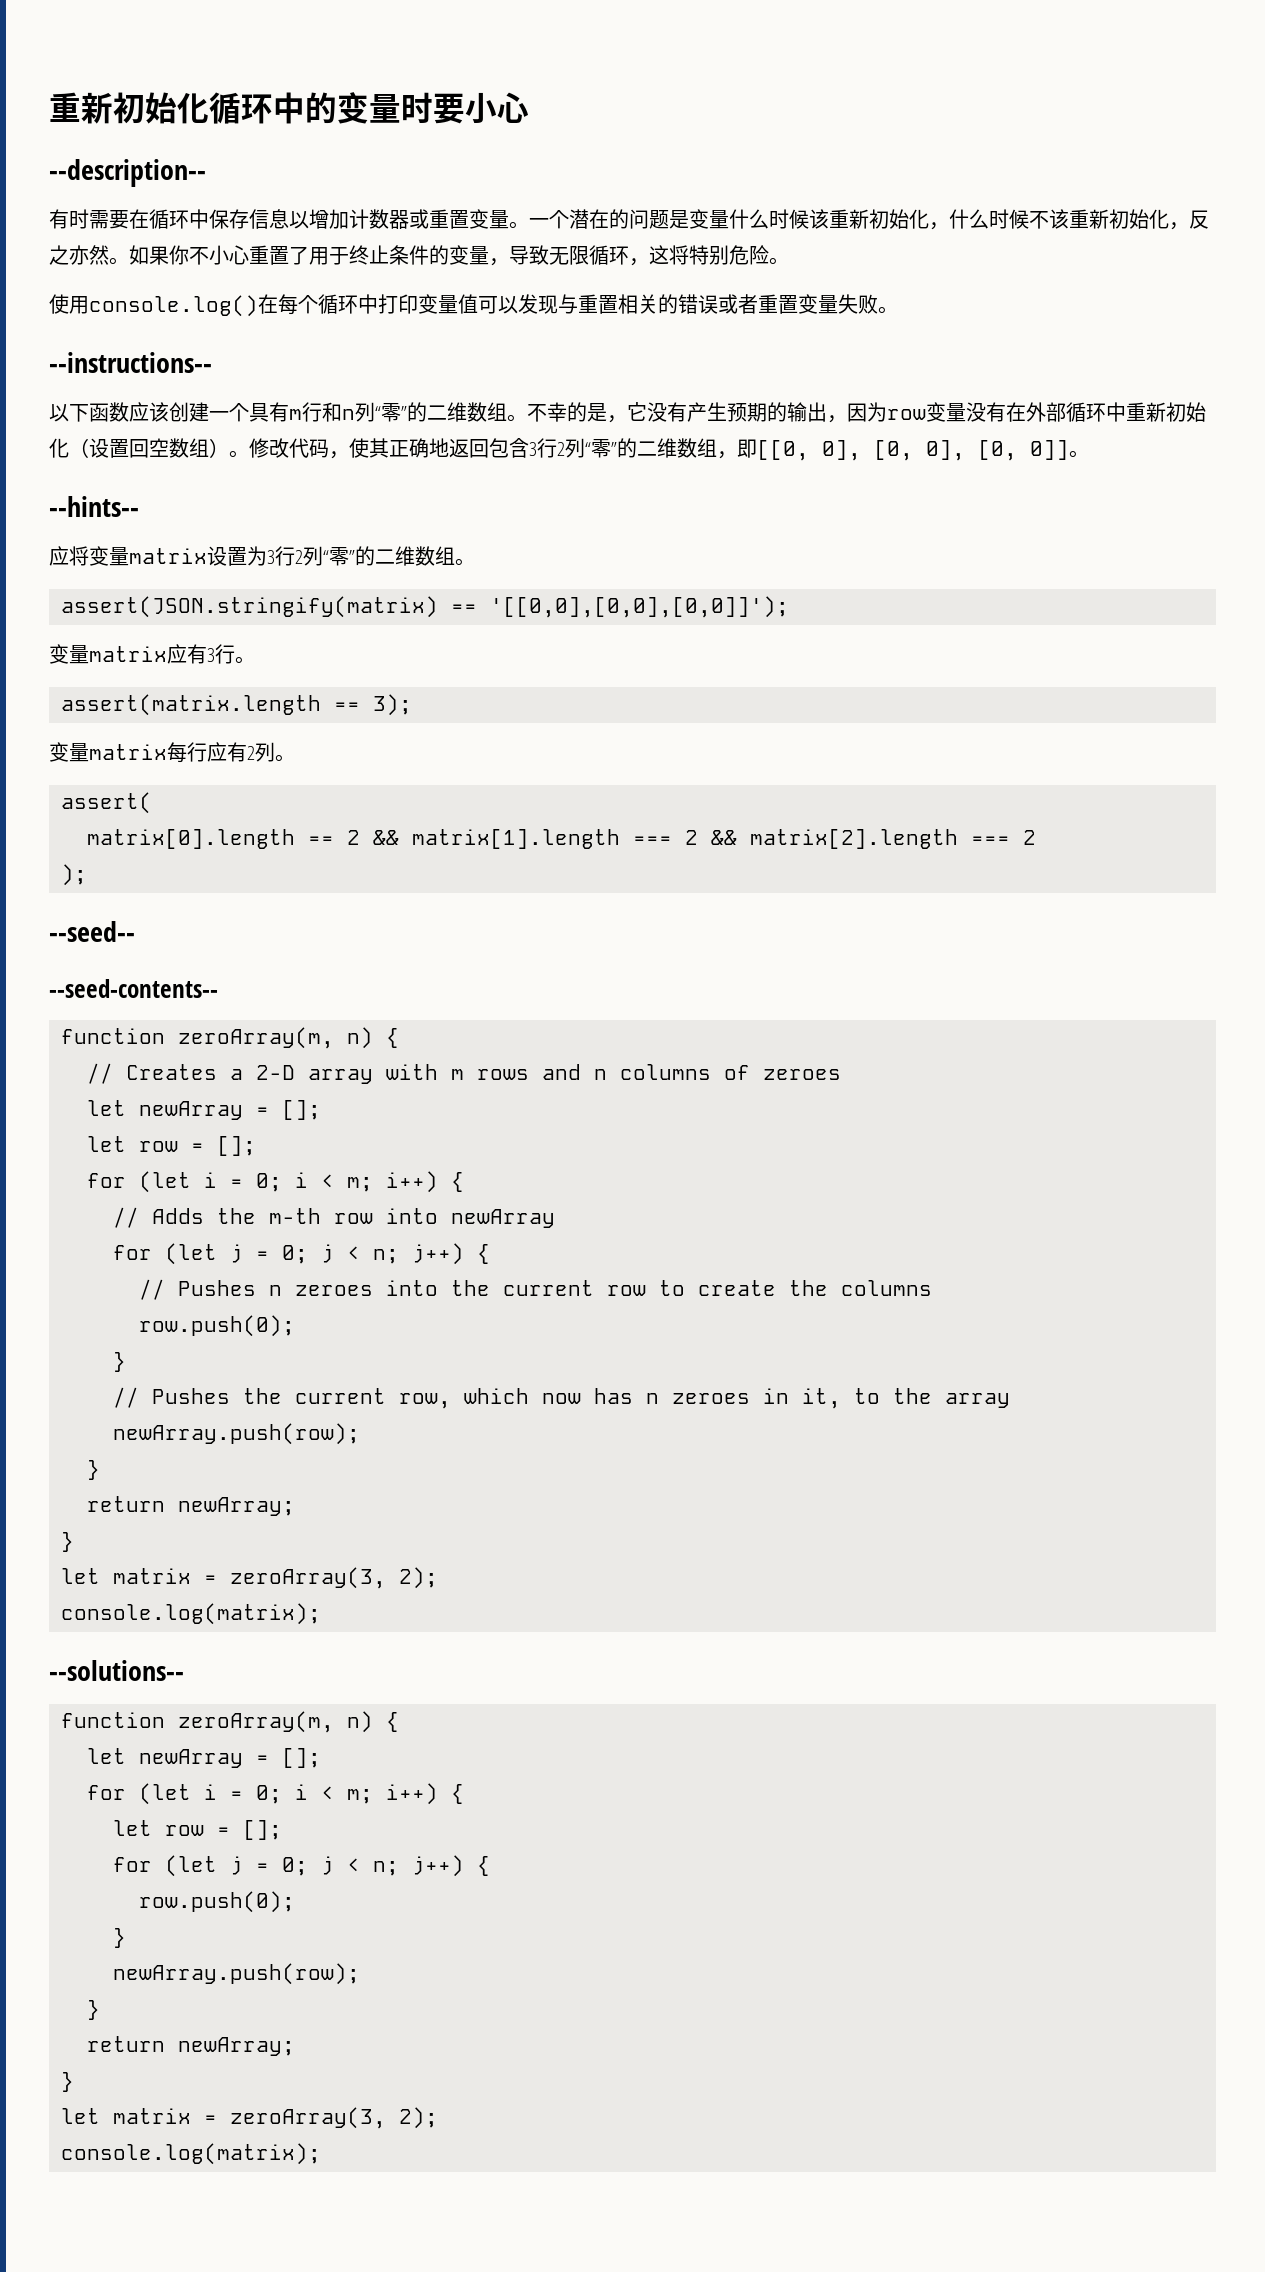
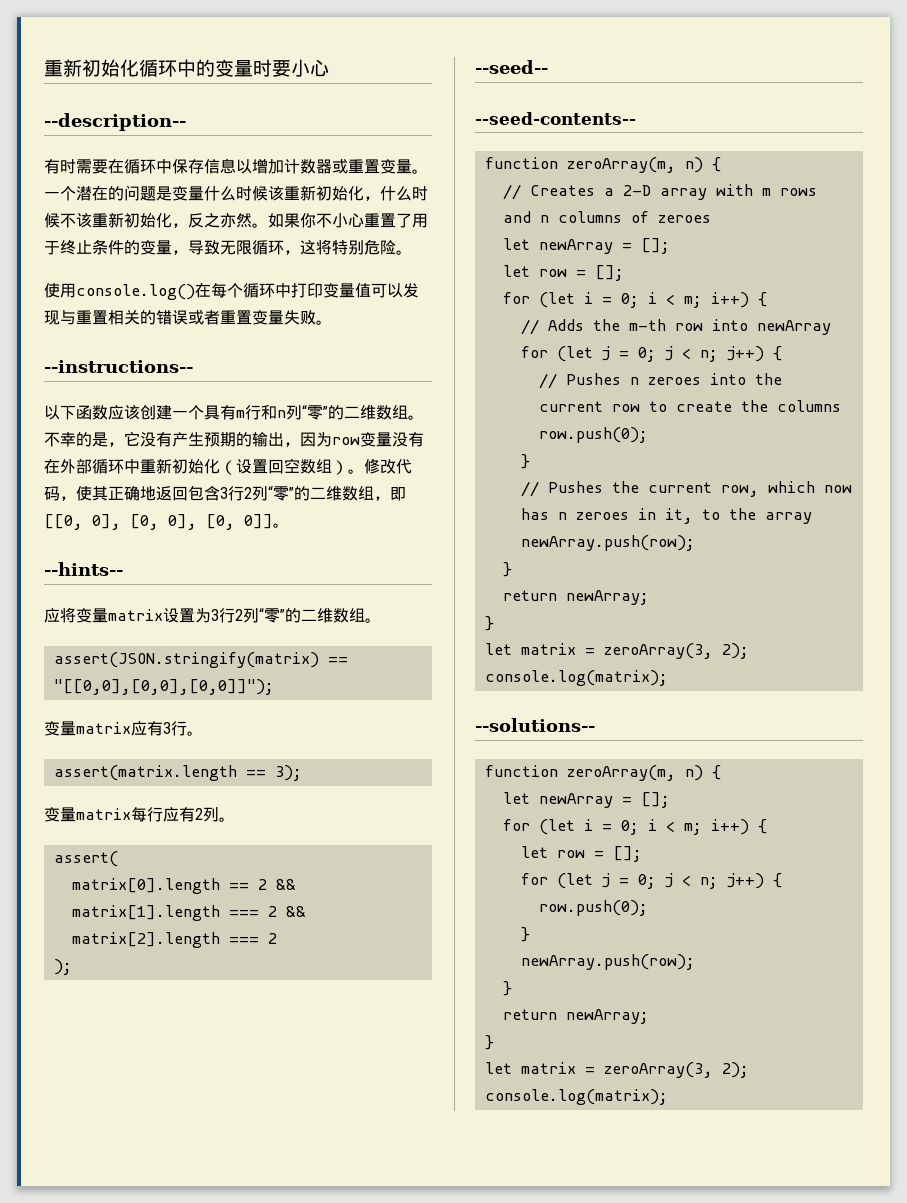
[490,596,789,618] '[[0,0],[0,0],[0,0]]'); -> [53,679,274,695] "[[0,0],[0,0],[0,0]]");

